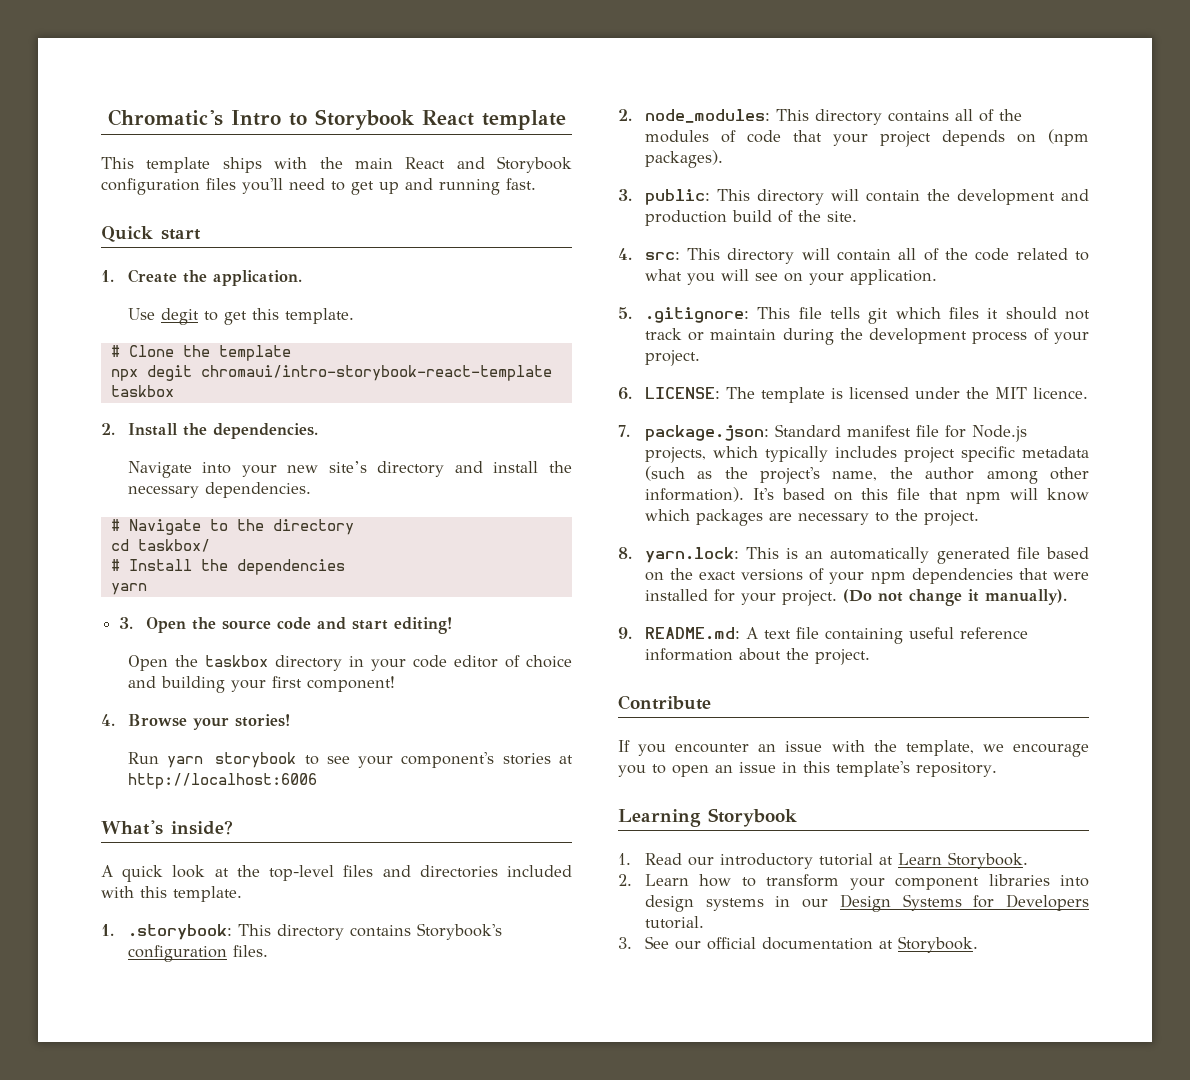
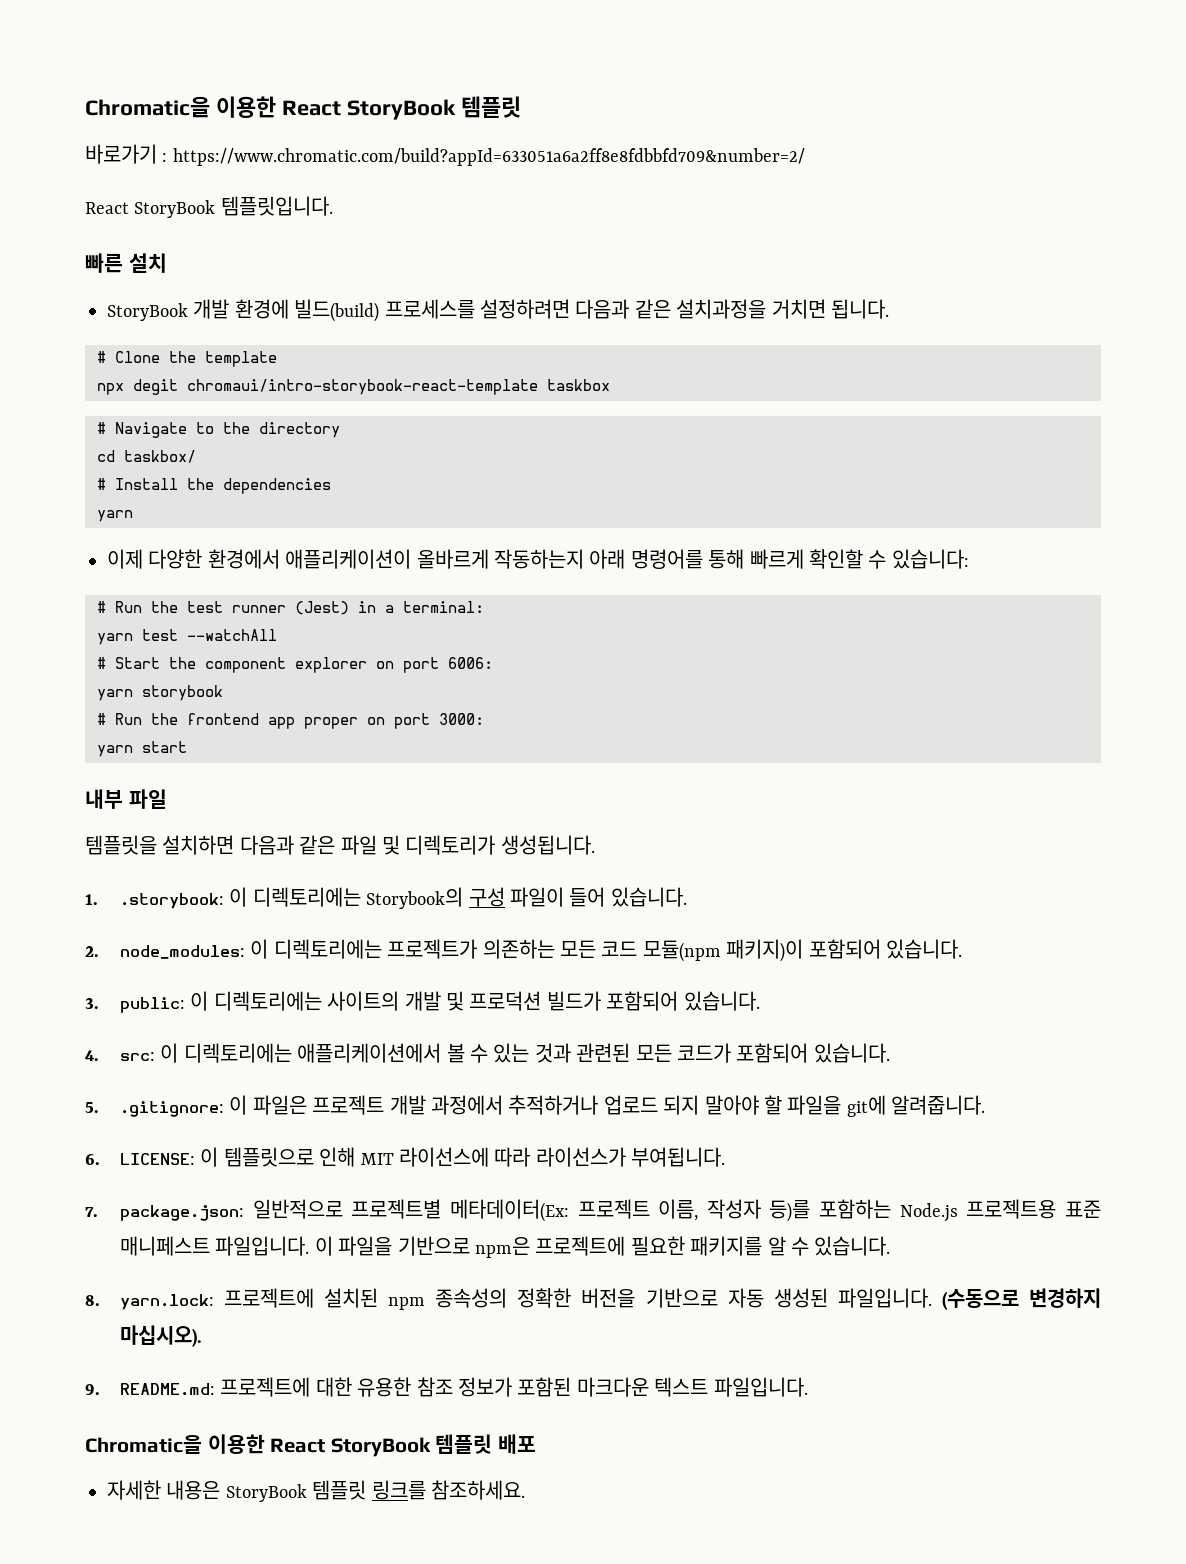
[107,109,566,130] [101,156,572,173] [101,178,536,195] [101,226,201,242] [101,269,302,286] [127,308,354,325] Chromatic's Intro to Storybook React template // This template ships with the main React and Storybook configuration files you'll need to get up and running fast. // Quick start // 1. Create the application. // Use degit to get this template. -> [85,96,521,120] [85,144,805,166] [85,196,333,218] [85,253,167,273] [107,299,889,322] Chromatic을 이용한 React StoryBook 템플릿 // 바로가기 : https://www.chromatic.com/build?appId=633051a6a2ff8e8fdbbfd709&number=2/ // React StoryBook 템플릿입니다. // 빠른 설치 // StoryBook 개발 환경에 빌드(build) 프로세스를 설정하려면 다음과 같은 설치과정을 거치면 됩니다.
[101,423,318,439] [127,461,573,478] [127,482,311,498] // 2. Install the dependencies. // Navigate into your new site’s directory and install the necessary dependencies. -> (610, 385) none
[119,617,452,634] [127,655,572,671] [127,676,395,693] [101,714,290,730] [127,752,574,768] [127,773,317,789] [101,820,233,835] [101,865,572,882] [101,886,242,902] [101,923,502,940] [127,945,268,962] [618,109,1022,125] [644,129,1089,147] [644,150,723,168] [618,189,1089,205] [644,210,857,226] [618,248,1089,264] [644,269,937,285] [618,307,1090,324] [644,328,1089,345] [644,350,700,366] [618,387,1088,403] [618,424,1027,442] [644,446,1089,463] [644,466,1089,484] [644,487,1089,504] [644,509,979,526] [618,547,1089,564] [644,568,1089,584] [644,589,1067,606] [618,627,1028,644] [644,648,870,665] [618,695,711,710] [618,740,1089,757] [618,761,997,777] [618,808,797,827] [618,852,1028,869] [618,874,1089,890] [644,894,1089,912] [644,916,704,929] [618,936,978,953] 3. Open the source code and start editing! // Open the taskbox directory in your code editor of choice and building your first component! // 4. Browse your stories! // Run yarn storybook to see your component's stories at http://localhost:6006 // What's inside? // A quick look at the top-level files and directories included with this template. // 1. .storybook: This directory contains Storybook's configuration files. // 2. node_modules: This directory contains all of the modules of code that your project depends on (npm packages). // 3. public: This directory will contain the development and production build of the site. // 4. src: This directory will contain all of the code related to what you will see on your application. // 5. .gitignore: This file tells git which files it should not track or maintain during the development process of your project. // 6. LICENSE: The template is licensed under the MIT licence. // 7. package.json: Standard manifest file for Node.js projects, which typically includes project specific metadata (such as the project's name, the author among other information). It's based on this file that npm will know which packages are necessary to the project. // 8. yarn.lock: This is an automatically generated file based on the exact versions of your npm dependencies that were installed for your project. (Do not change it manually). // 9. README.md: A text file containing useful reference information about the project. // Contribute // If you encounter an issue with the template, we encourage you to open an issue in this template's repository. // Learning Storybook // 1. Read our introductory tutorial at Learn Storybook. // 2. Learn how to transform your component libraries into design systems in our Design Systems for Developers tutorial. // 3. See our official documentation at Storybook. -> [107,549,969,569] [97,601,484,615] [97,629,277,645] [97,657,493,673] [97,685,223,701] [97,713,484,729] [97,741,187,757] [85,789,167,809] [85,835,595,855] [85,887,687,909] [85,939,962,962] [85,991,760,1013] [85,1043,890,1063] [85,1095,986,1117] [85,1147,726,1167] [85,1199,1101,1222] [119,1236,891,1258] [85,1288,1101,1310] [119,1325,202,1347] [85,1377,808,1397] [85,1434,536,1457] [107,1480,525,1502] 이제 다양한 환경에서 애플리케이션이 올바르게 작동하는지 아래 명령어를 통해 빠르게 확인할 수 있습니다: // # Run the test runner (Jest) in a terminal: // yarn test --watchAll // # Start the component explorer on port 6006: // yarn storybook // # Run the frontend app proper on port 3000: // yarn start // 내부 파일 // 템플릿을 설치하면 다음과 같은 파일 및 디렉토리가 생성됩니다. // 1. .storybook: 이 디렉토리에는 Storybook의 구성 파일이 들어 있습니다. // 2. node_modules: 이 디렉토리에는 프로젝트가 의존하는 모든 코드 모듈(npm 패키지)이 포함되어 있습니다. // 3. public: 이 디렉토리에는 사이트의 개발 및 프로덕션 빌드가 포함되어 있습니다. // 4. src: 이 디렉토리에는 애플리케이션에서 볼 수 있는 것과 관련된 모든 코드가 포함되어 있습니다. // 5. .gitignore: 이 파일은 프로젝트 개발 과정에서 추적하거나 업로드 되지 말아야 할 파일을 git에 알려줍니다. // 6. LICENSE: 이 템플릿으로 인해 MIT 라이선스에 따라 라이선스가 부여됩니다. // 7. package.json: 일반적으로 프로젝트별 메타데이터(Ex: 프로젝트 이름, 작성자 등)를 포함하는 Node.js 프로젝트용 표준 매니페스트 파일입니다. 이 파일을 기반으로 npm은 프로젝트에 필요한 패키지를 알 수 있습니다. // 8. yarn.lock: 프로젝트에 설치된 npm 종속성의 정확한 버전을 기반으로 자동 생성된 파일입니다. (수동으로 변경하지 마십시오). // 9. README.md: 프로젝트에 대한 유용한 참조 정보가 포함된 마크다운 텍스트 파일입니다. // Chromatic을 이용한 React StoryBook 템플릿 배포 // 자세한 내용은 StoryBook 템플릿 링크를 참조하세요.

